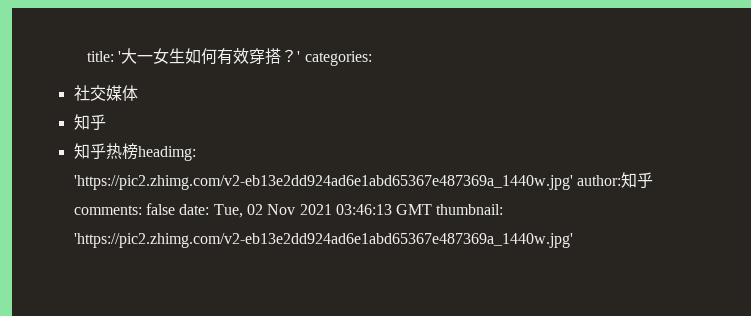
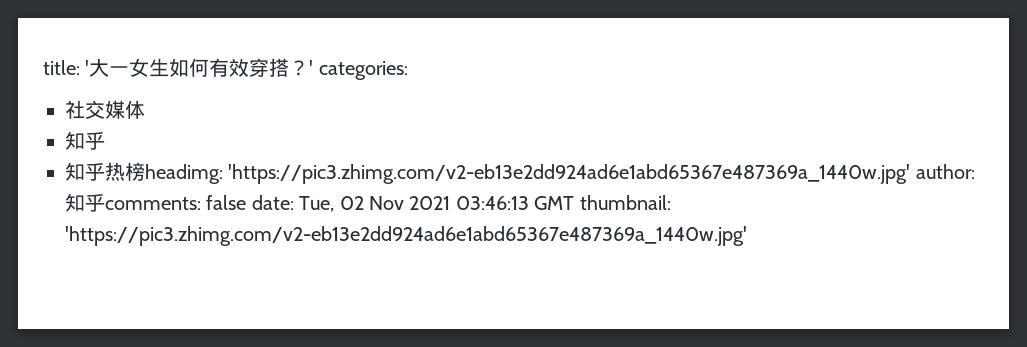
[73,175,573,190] 'https://pic2.zhimg.com/v2-eb13e2dd924ad6e1abd65367e487369a_1440w.jpg' -> [228,164,911,184] 'https://pic3.zhimg.com/v2-eb13e2dd924ad6e1abd65367e487369a_1440w.jpg'
[73,233,573,248] 'https://pic2.zhimg.com/v2-eb13e2dd924ad6e1abd65367e487369a_1440w.jpg' -> [65,226,747,246] 'https://pic3.zhimg.com/v2-eb13e2dd924ad6e1abd65367e487369a_1440w.jpg'

